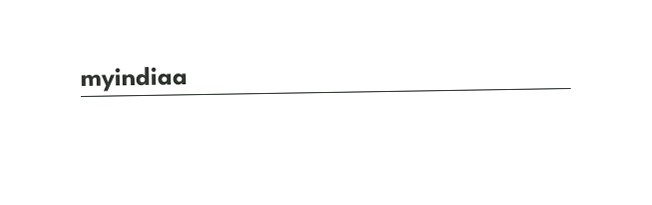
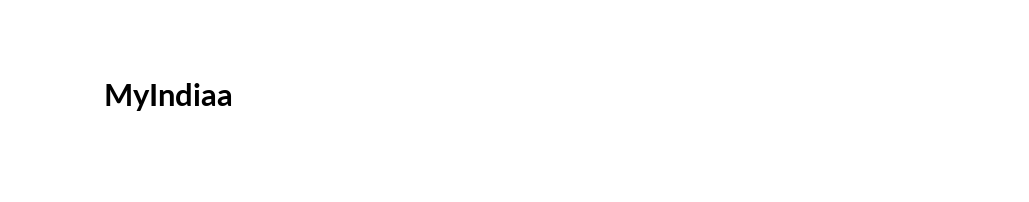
[80,66,188,93] myindiaa -> [104,83,233,111] MyIndiaa

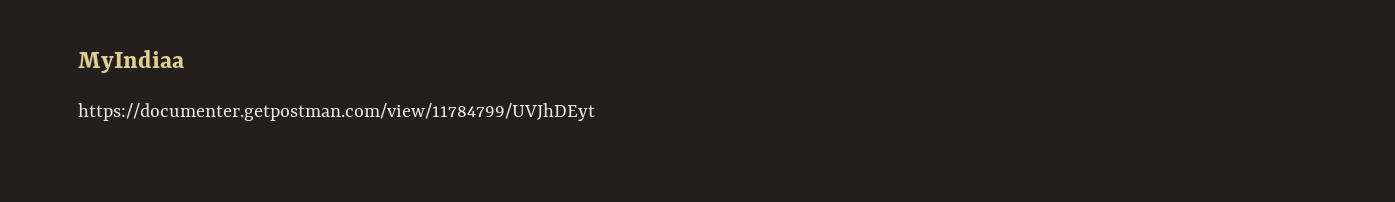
(233, 97) none -> [78,103,595,121] // https://documenter.getpostman.com/view/11784799/UVJhDEyt

